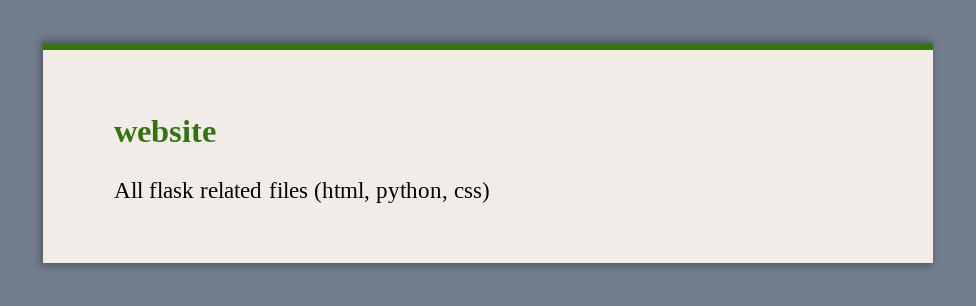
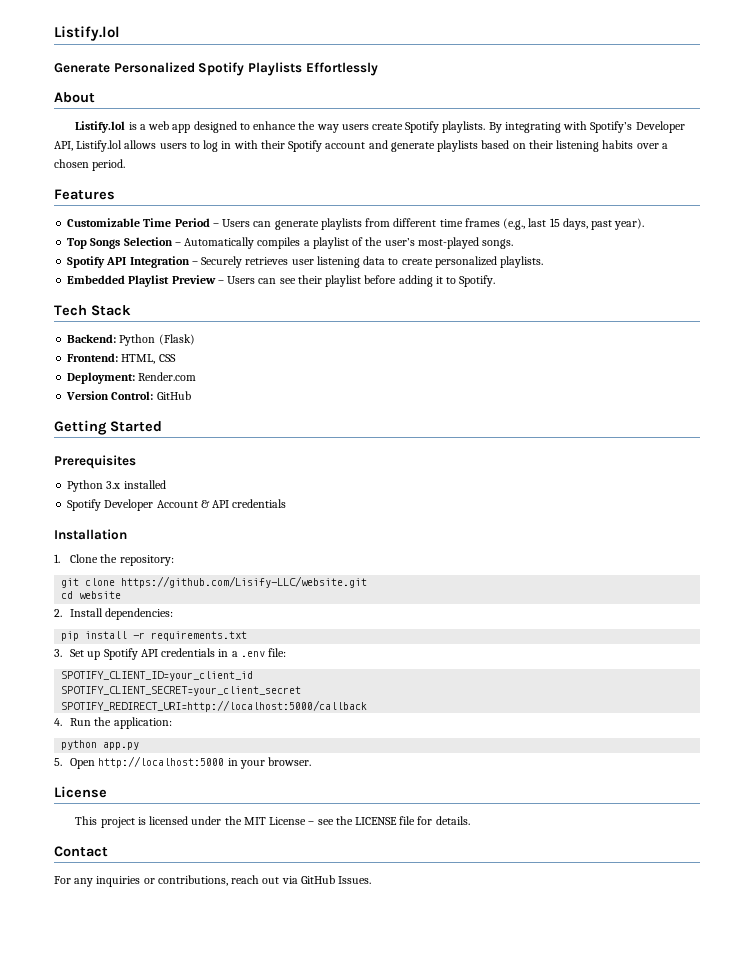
[114,120,216,142] [114,182,491,203] website // All flask related files (html, python, css) -> [54,26,120,41] [54,62,378,76] [54,92,95,103] [75,121,685,133] [54,140,668,152] [54,159,126,171] [54,189,115,200] [67,218,645,230] [67,237,514,249] [67,256,544,268] [67,275,496,287] [54,305,131,316] [67,334,195,346] [67,353,176,364] [67,372,197,384] [66,391,191,400] [54,420,162,435] [54,455,136,469] [67,480,166,492] [67,499,287,511] [54,529,127,540] [54,554,174,566] [61,576,368,588] [61,591,122,599] [54,608,174,620] [61,631,248,641] [54,648,287,660] [61,671,254,681] [61,686,302,696] [61,700,368,712] [54,717,172,729] [61,740,140,750] [54,756,312,769] [54,786,107,798] [75,816,470,828] [54,846,108,857] [54,875,372,887] Listify.lol // Generate Personalized Spotify Playlists Effortlessly // About // Listify.lol is a web app designed to enhance the way users create Spotify playlists. By integrating with Spotify’s Developer API, Listify.lol allows users to log in with their Spotify account and generate playlists based on their listening habits over a chosen period. // Features // Customizable Time Period – Users can generate playlists from different time frames (e.g., last 15 days, past year). // Top Songs Selection – Automatically compiles a playlist of the user’s most-played songs. // Spotify API Integration – Securely retrieves user listening data to create personalized playlists. // Embedded Playlist Preview – Users can see their playlist before adding it to Spotify. // Tech Stack // Backend: Python (Flask) // Frontend: HTML, CSS // Deployment: Render.com // Version Control: GitHub // Getting Started // Prerequisites // Python 3.x installed // Spotify Developer Account & API credentials // Installation // 1. Clone the repository: // git clone https://github.com/Lisify-LLC/website.git // cd website // 2. Install dependencies: // pip install -r requirements.txt // 3. Set up Spotify API credentials in a .env file: // SPOTIFY_CLIENT_ID=your_client_id // SPOTIFY_CLIENT_SECRET=your_client_secret // SPOTIFY_REDIRECT_URI=http://localhost:5000/callback // 4. Run the application: // python app.py // 5. Open http://localhost:5000 in your browser. // License // This project is licensed under the MIT License – see the LICENSE file for details. // Contact // For any inquiries or contributions, reach out via GitHub Issues.

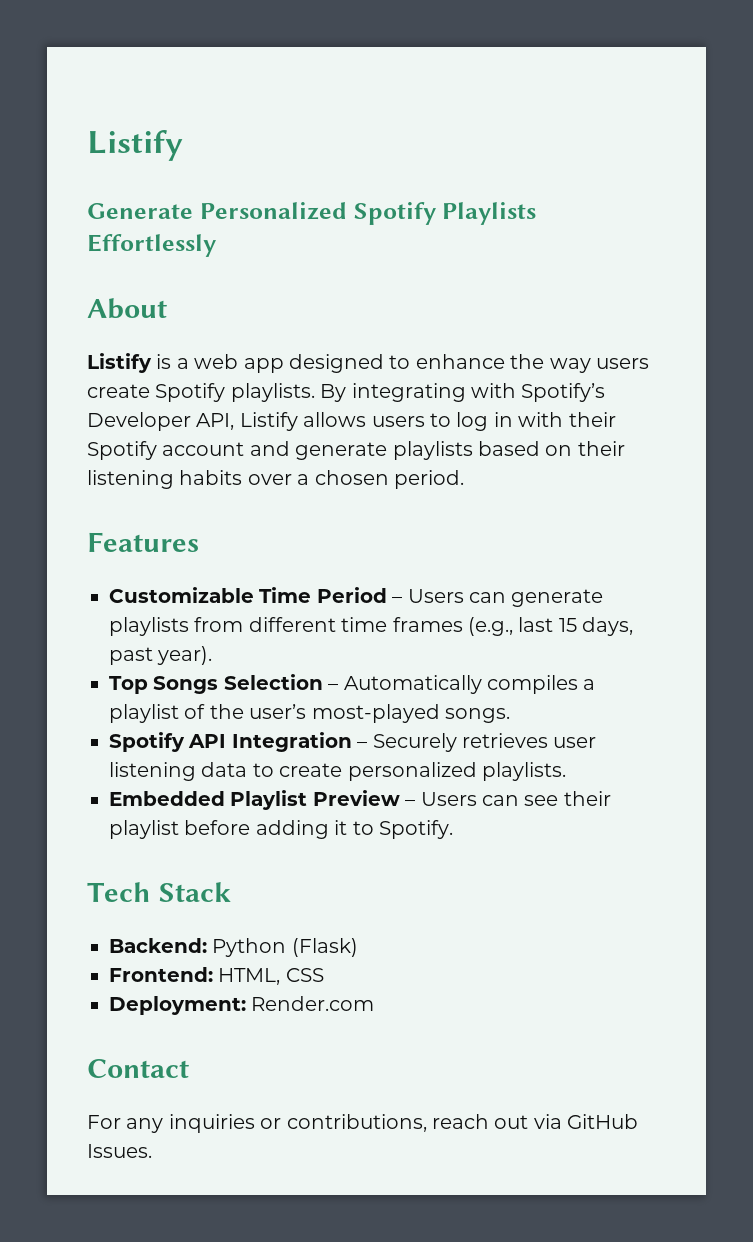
[54,26,120,41] Listify.lol -> [87,130,183,161] Listify
[75,121,126,133] Listify.lol -> [87,353,152,373] Listify
[76,140,123,152] Listify.lol -> [239,412,298,431] Listify
[66,391,191,400] [54,420,162,435] [54,455,136,469] [67,480,166,492] [67,499,287,511] [54,529,127,540] [54,554,174,566] [61,576,368,588] [61,591,122,599] [54,608,174,620] [61,631,248,641] [54,648,287,660] [61,671,254,681] [61,686,302,696] [61,700,368,712] [54,717,172,729] [61,740,140,750] [54,756,312,769] [54,786,107,798] [75,816,470,828] // Version Control: GitHub // Getting Started // Prerequisites // Python 3.x installed // Spotify Developer Account & API credentials // Installation // 1. Clone the repository: // git clone https://github.com/Lisify-LLC/website.git // cd website // 2. Install dependencies: // pip install -r requirements.txt // 3. Set up Spotify API credentials in a .env file: // SPOTIFY_CLIENT_ID=your_client_id // SPOTIFY_CLIENT_SECRET=your_client_secret // SPOTIFY_REDIRECT_URI=http://localhost:5000/callback // 4. Run the application: // python app.py // 5. Open http://localhost:5000 in your browser. // License // This project is licensed under the MIT License – see the LICENSE file for details. -> (375, 1003) none

